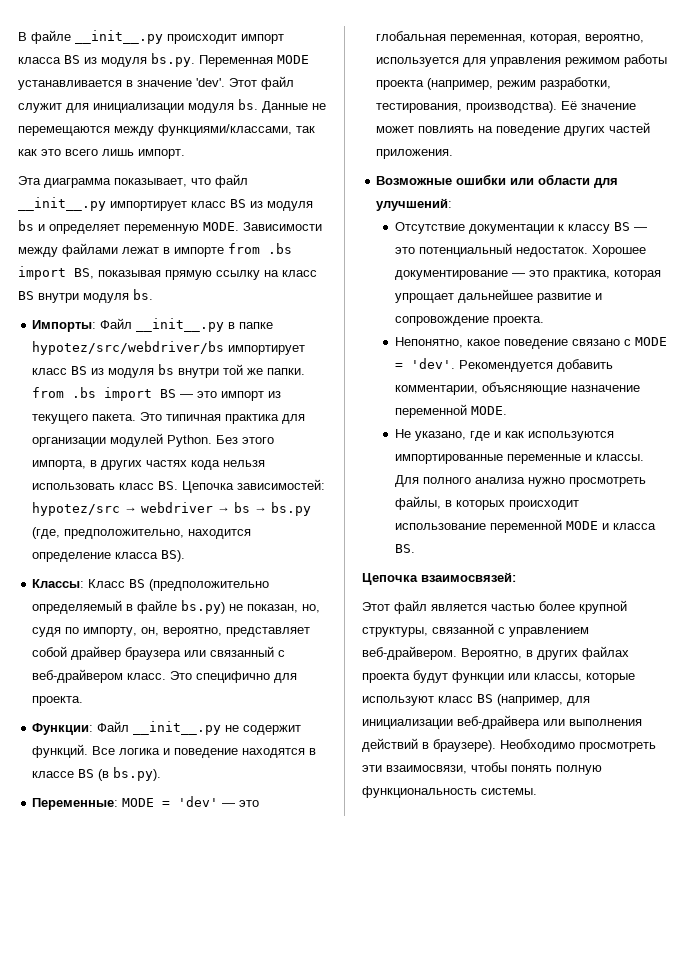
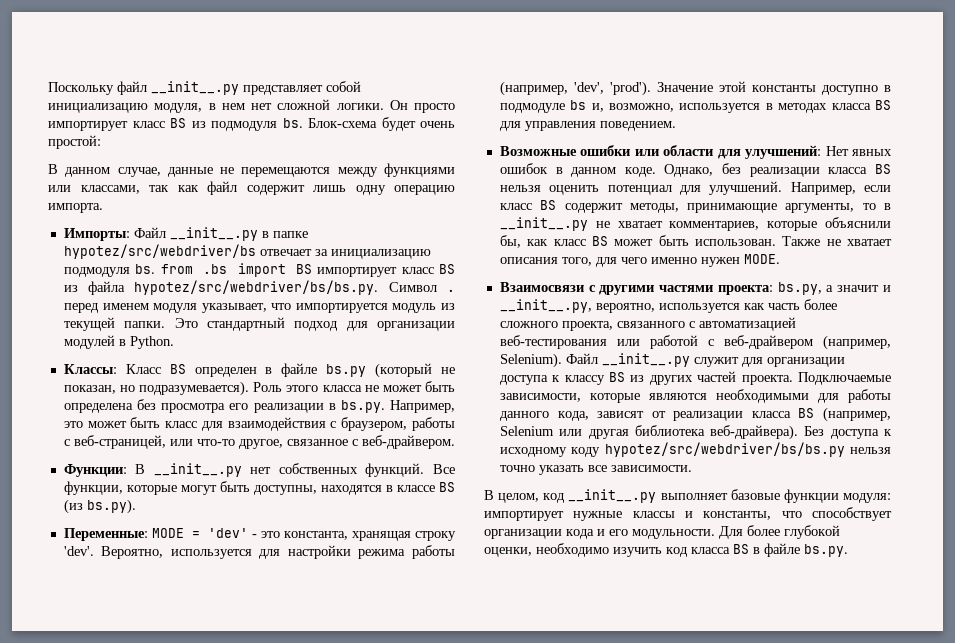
[18,30,284,44] [18,53,309,67] [18,76,294,90] [18,99,326,113] [18,124,315,136] [18,149,185,159] [18,174,248,188] [18,197,313,211] [18,220,322,234] [18,243,292,257] [18,266,317,280] [18,289,153,303] В файле __init__.py происходит импорт класса BS из модуля bs.py. Переменная MODE устанавливается в значение 'dev'. Этот файл служит для инициализации модуля bs. Данные не перемещаются между функциями/классами, так как это всего лишь импорт. // Эта диаграмма показывает, что файл __init__.py импортирует класс BS из модуля bs и определяет переменную MODE. Зависимости между файлами лежат в импорте from .bs import BS, показывая прямую ссылку на класс BS внутри модуля bs. -> [48,81,361,95] [48,99,455,113] [48,117,455,131] [48,135,101,149] [48,163,455,177] [48,181,455,195] [48,203,103,213] Поскольку файл __init__.py представляет собой инициализацию модуля, в нем нет сложной логики. Он просто импортирует класс BS из подмодуля bs. Блок-схема будет очень простой: // В данном случае, данные не перемещаются между функциями или классами, так как файл содержит лишь одну операцию импорта.
[228,345,306,355] [32,364,306,378] [32,387,282,401] [32,412,280,424] импортирует класс BS из модуля bs внутри той же папки. from .bs import BS — это импорт из текущего пакета. Это типичная практика -> [259,249,431,259] [63,263,455,277] [63,280,455,295] [63,303,455,313] [63,317,339,331] отвечает за инициализацию подмодуля bs. from .bs import BS импортирует класс BS из файла hypotez/src/webdriver/bs/bs.py. Символ . перед именем модуля указывает, что импортируется модуль из текущей папки. Это стандартный подход
(164, 440) none -> [118,339,126,346] в
[216,435,275,444] [32,460,266,470] [32,479,326,493] [32,502,312,516] [32,527,252,539] [32,550,186,562] [32,579,270,591] [32,600,321,614] [32,627,311,637] [32,646,286,660] [32,669,298,683] [32,696,84,706] [32,721,302,735] [32,744,239,758] Без этого импорта, в других частях кода нельзя использовать класс BS. Цепочка зависимостей: hypotez/src → webdriver → bs → bs.py (где, предположительно, находится определение класса BS). // Классы: Класс BS (предположительно определяемый в файле bs.py) не показан, но, судя по импорту, он, вероятно, представляет собой драйвер браузера или связанный с веб-драйвером класс. Это специфично для проекта. // Функции: Файл __init__.py не содержит функций. Все логика и поведение -> [63,363,456,378] [63,381,456,396] [63,399,455,413] [63,417,456,431] [63,435,455,449] [63,463,455,477] [63,481,317,495] // Классы: Класс BS определен в файле bs.py (который не показан, но подразумевается). Роль этого класса не может быть определена без просмотра его реализации в bs.py. Например, это может быть класс для взаимодействия с браузером, работы с веб-страницей, или что-то другое, связанное с веб-драйвером. // Функции: В __init__.py нет собственных функций. Все функции, которые могут быть доступны,
[98,769,110,781] (в -> [63,499,83,514] (из
[222,800,260,807] [376,31,645,44] [376,54,668,67] [376,77,612,90] [376,101,637,113] [376,122,651,136] [376,149,454,159] — это глобальная переменная, которая, вероятно, используется для управления режимом работы проекта (например, режим разработки, тестирования, производства). Её значение может повлиять на поведение других частей приложения. -> [251,531,456,541] [63,545,455,559] [499,81,891,96] [499,100,892,113] [499,121,676,131] - это константа, хранящая строку 'dev'. Вероятно, используется для настройки режима работы (например, 'dev', 'prod'). Значение этой константы доступно в подмодуле bs и, возможно, используется в методах класса BS для управления поведением.
[394,222,647,234] [394,243,646,257] [394,270,661,280] [394,289,602,303] [394,316,544,326] [394,337,667,349] [394,358,613,372] [394,382,640,395] [394,404,507,418] [394,429,614,441] [394,454,644,464] [394,475,646,487] [394,496,579,510] [394,519,656,533] [394,544,415,553] [362,572,516,585] [362,600,627,614] [362,623,589,637] [362,646,629,660] [362,670,635,683] [362,694,590,706] [362,715,642,729] [362,738,656,752] [362,762,602,775] [362,786,537,798] // Отсутствие документации к классу BS — это потенциальный недостаток. Хорошее документирование — это практика, которая упрощает дальнейшее развитие и сопровождение проекта. // Непонятно, какое поведение связано с MODE = 'dev'. Рекомендуется добавить комментарии, объясняющие назначение переменной MODE. // Не указано, где и как используются импортированные переменные и классы. Для полного анализа нужно просмотреть файлы, в которых происходит использование переменной MODE и класса BS. // Цепочка взаимосвязей: // Этот файл является частью более крупной структуры, связанной с управлением веб-драйвером. Вероятно, в других файлах проекта будут функции или классы, которые используют класс BS (например, для инициализации веб-драйвера или выполнения действий в браузере). Необходимо просмотреть эти взаимосвязи, чтобы понять полную функциональность системы. -> [825,146,893,156] [499,163,891,177] [499,181,891,195] [499,200,891,213] [499,217,891,231] [499,235,892,248] [499,254,780,267] [499,282,892,295] [499,299,837,313] [499,317,796,331] [499,335,891,350] [499,353,845,368] [499,371,891,385] [499,389,891,403] [499,407,891,422] [499,425,892,440] [499,442,891,457] [499,465,692,475] [484,489,891,503] [484,507,892,521] [484,525,840,539] [484,543,848,557] Нет явных ошибок в данном коде. Однако, без реализации класса BS нельзя оценить потенциал для улучшений. Например, если класс BS содержит методы, принимающие аргументы, то в __init__.py не хватает комментариев, которые объяснили бы, как класс BS может быть использован. Также не хватает описания того, для чего именно нужен MODE. // Взаимосвязи с другими частями проекта: bs.py, а значит и __init__.py, вероятно, используется как часть более сложного проекта, связанного с автоматизацией веб-тестирования или работой с веб-драйвером (например, Selenium). Файл __init__.py служит для организации доступа к классу BS из других частей проекта. Подключаемые зависимости, которые являются необходимыми для работы данного кода, зависят от реализации класса BS (например, Selenium или другая библиотека веб-драйвера). Без доступа к исходному коду hypotez/src/webdriver/bs/bs.py нельзя точно указать все зависимости. // В целом, код __init__.py выполняет базовые функции модуля: импортирует нужные классы и константы, что способствует организации кода и его модульности. Для более глубокой оценки, необходимо изучить код класса BS в файле bs.py.

